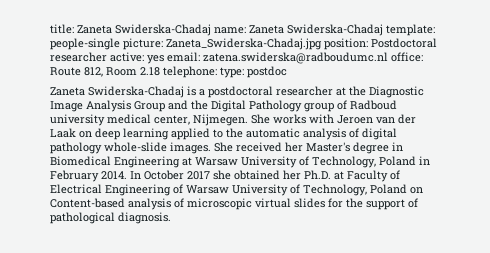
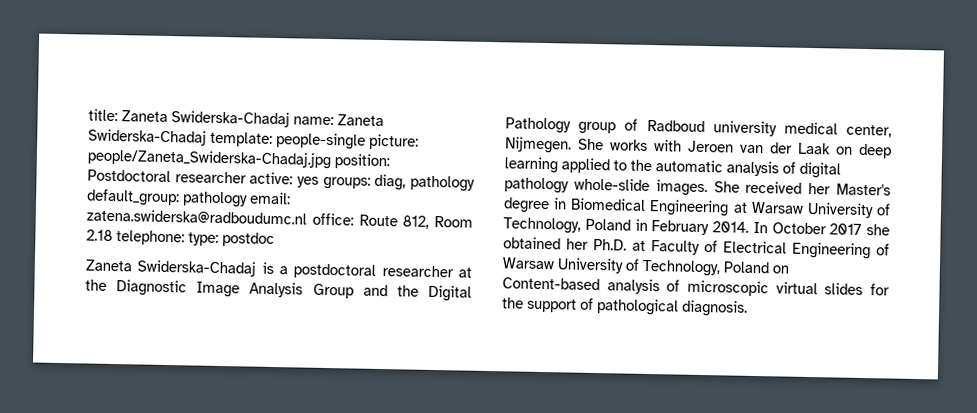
[166,38,322,50] Zaneta_Swiderska-Chadaj.jpg -> [87,148,331,170] people/Zaneta_Swiderska-Chadaj.jpg
(164, 59) none -> [322,173,475,192] [86,188,248,208] groups: diag, pathology default_group: pathology

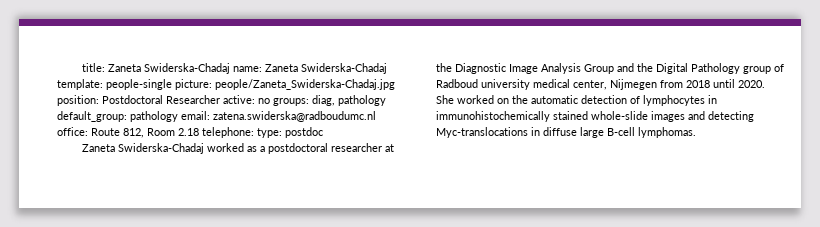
[174,171,319,188] researcher active: yes -> [166,95,270,104] Researcher active: no
[261,261,274,275] is -> [207,143,258,152] worked as
[505,136,892,159] [504,156,841,179] [504,177,891,197] [503,197,891,219] [503,217,890,236] [503,236,890,260] [502,257,789,277] [502,277,890,297] [502,297,748,317] Nijmegen. She works with Jeroen van der Laak on deep learning applied to the automatic analysis of digital pathology whole-slide images. She received her Master's degree in Biomedical Engineering at Warsaw University of Technology, Poland in February 2014. In October 2017 she obtained her Ph.D. at Faculty of Electrical Engineering of Warsaw University of Technology, Poland on Content-based analysis of microscopic virtual slides for the support of pathological diagnosis. -> [610,79,765,90] [436,95,717,106] [436,111,754,122] [436,127,696,138] Nijmegen from 2018 until 2020. She worked on the automatic detection of lymphocytes in immunohistochemically stained whole-slide images and detecting Myc-translocations in diffuse large B-cell lymphomas.

